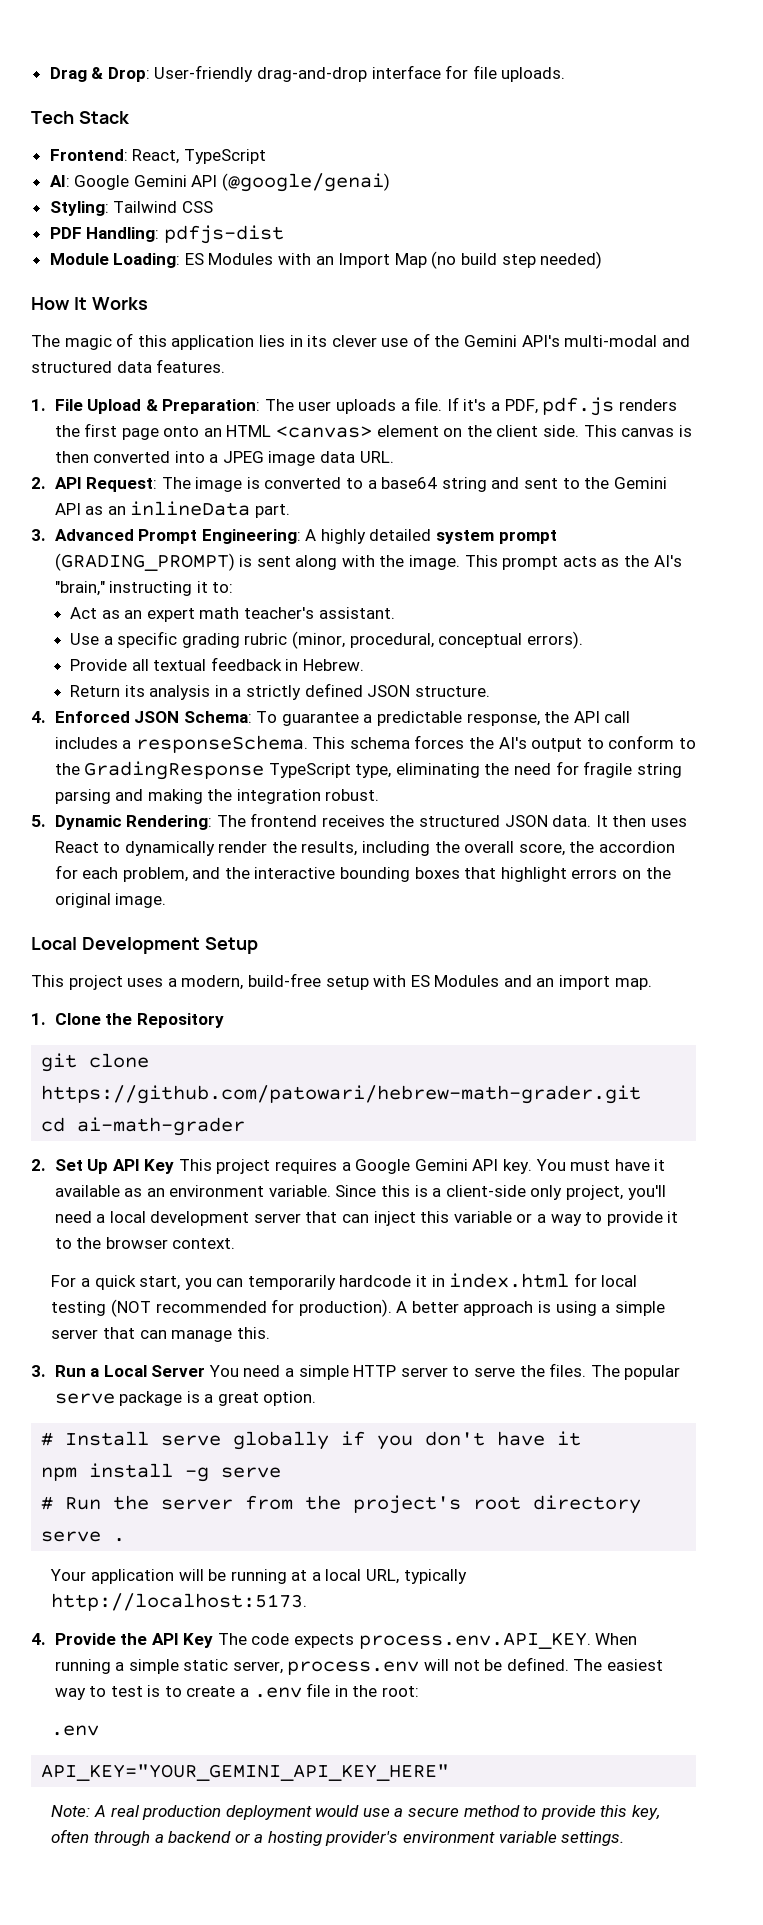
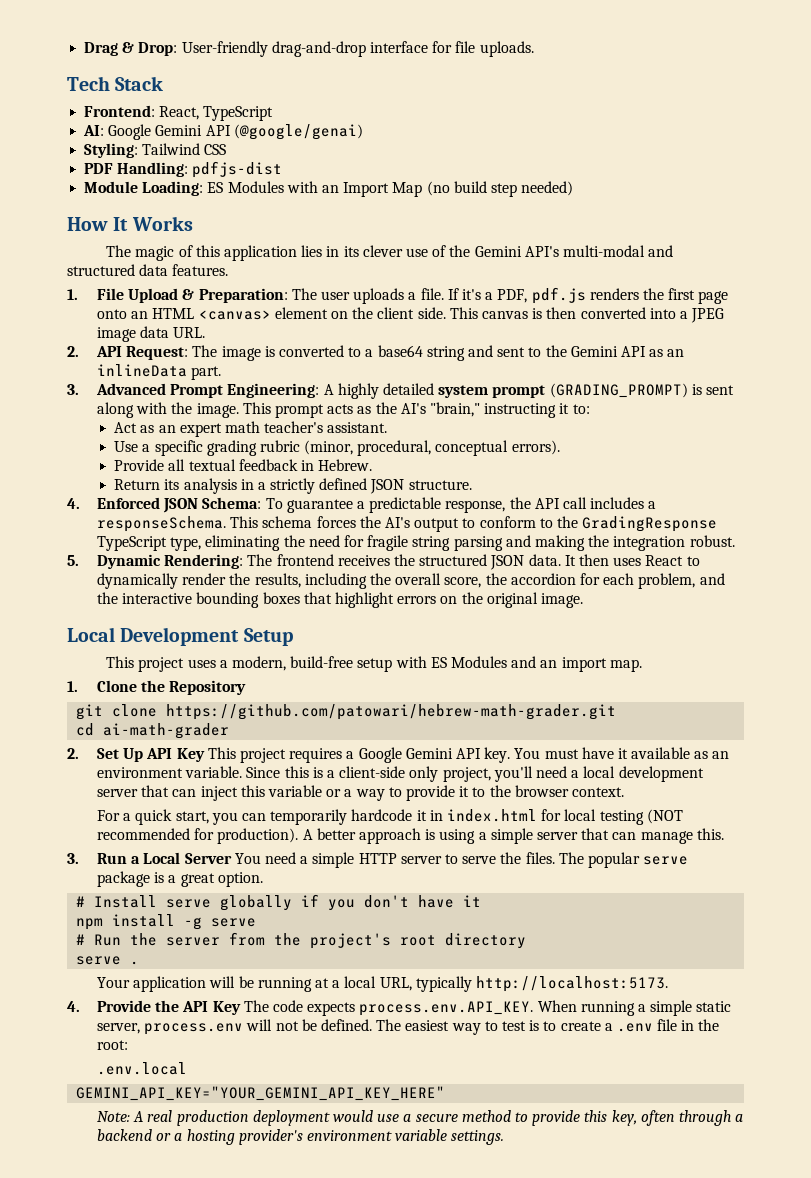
[51,1725,100,1736] [41,1764,450,1781] .env // API_KEY="YOUR_GEMINI_API_KEY_HERE" -> [97,1062,188,1075] [76,1086,446,1101] .env.local // GEMINI_API_KEY="YOUR_GEMINI_API_KEY_HERE"

